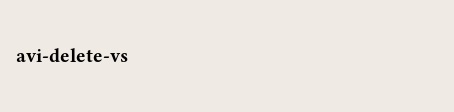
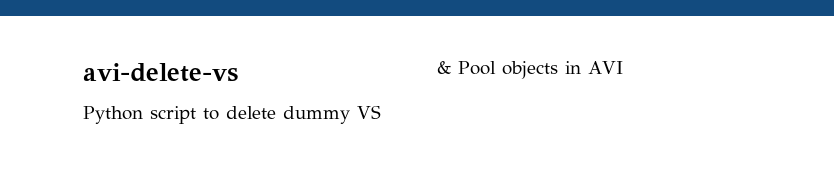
(128, 55) none -> [83,105,381,124] [437,61,623,79] // Python script to delete dummy VS & Pool objects in AVI

